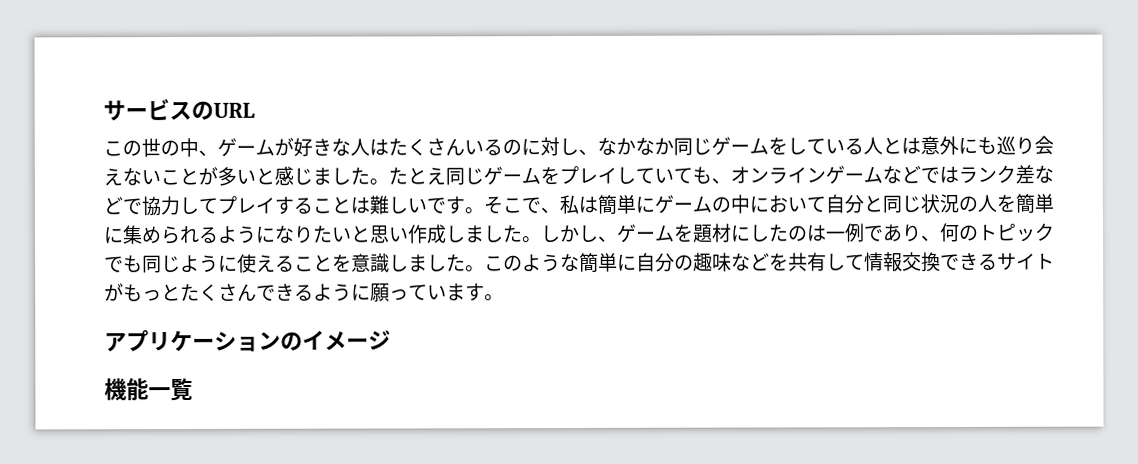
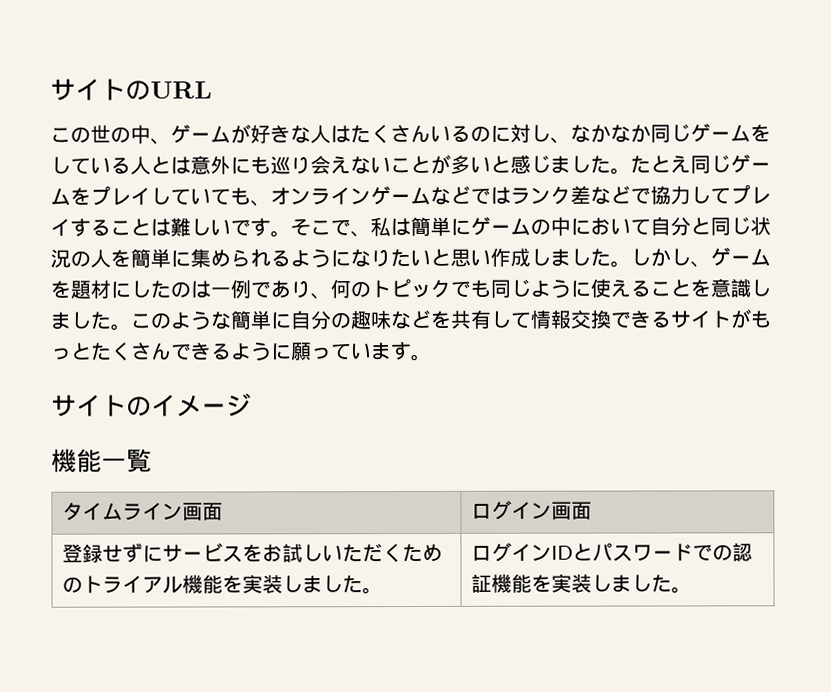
[103,99,192,122] サービス -> [50,78,126,101] サイト
[104,330,281,353] アプリケーション -> [51,394,127,417] サイト
(193, 389) none -> [62,502,224,521] [471,500,593,520] [62,542,444,563] [62,574,384,595] [471,542,754,562] [471,573,693,594] // タイムライン画面 | ログイン画面 // 登録せずにサービスをお試しいただくためのトライアル機能を実装しました。 | ログインIDとパスワードでの認証機能を実装しました。

